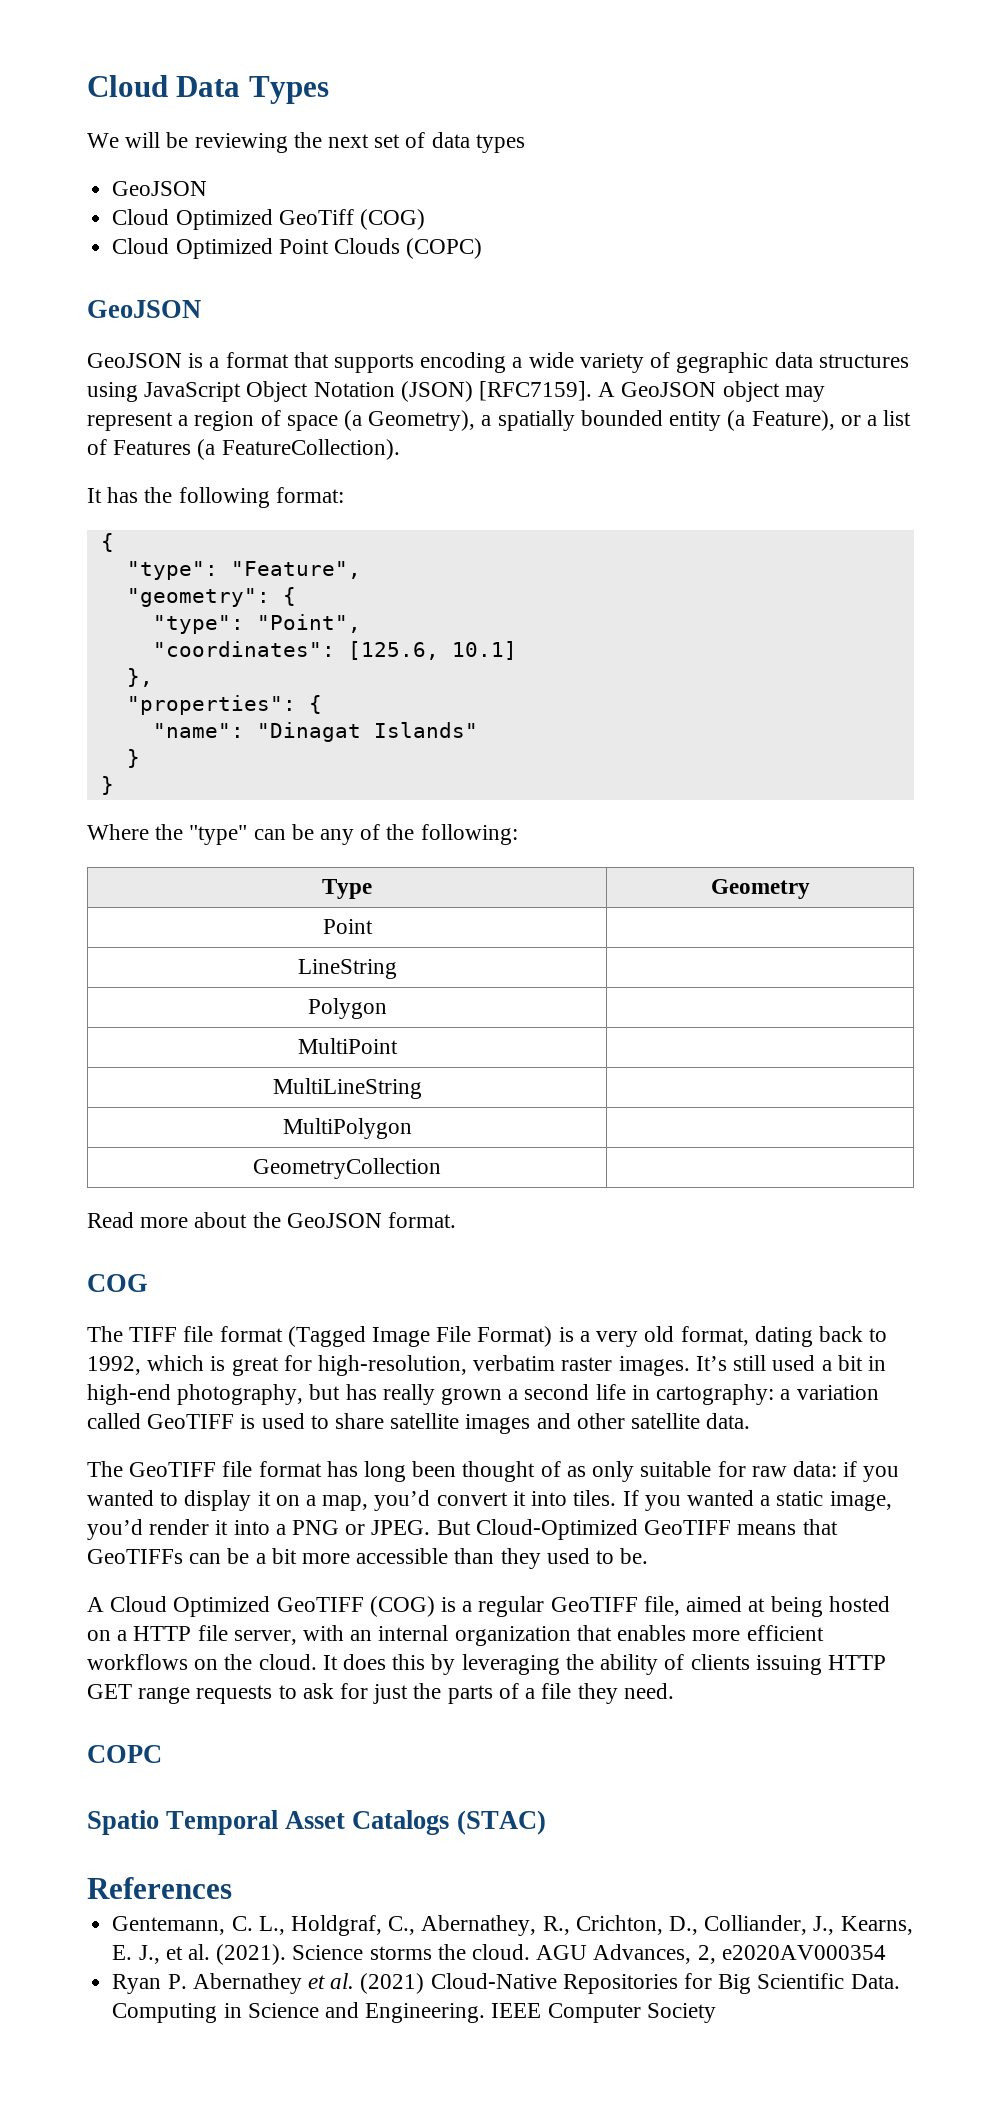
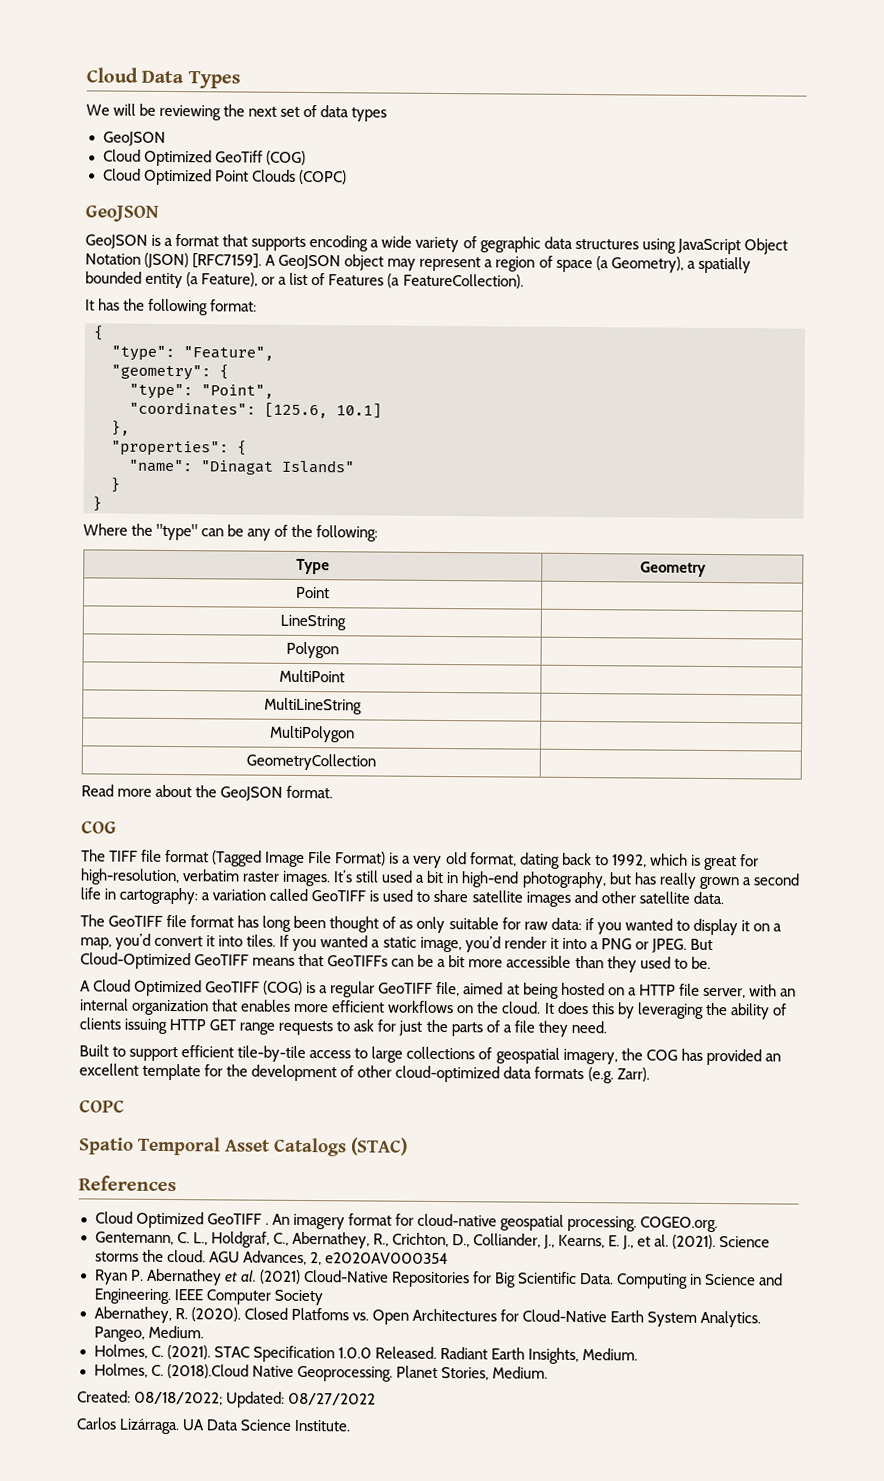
(674, 1691) none -> [79,1044,781,1066] [79,1063,650,1084] // Built to support efficient tile-by-tile access to large collections of geospatial imagery, the COG has provided an excellent template for the development of other cloud-optimized data formats (e.g. Zarr).
(232, 1888) none -> [94,1211,719,1233] // Cloud Optimized GeoTIFF . An imagery format for cloud-native geospatial processing. COGEO.org.
(716, 2013) none -> [93,1306,762,1328] [93,1325,204,1342] [93,1344,639,1365] [93,1363,548,1382] [77,1390,377,1408] [76,1417,352,1435] // Abernathey, R. (2020). Closed Platfoms vs. Open Architectures for Cloud-Native Earth System Analytics. Pangeo, Medium. // Holmes, C. (2021). STAC Specification 1.0.0 Released. Radiant Earth Insights, Medium. // Holmes, C. (2018).Cloud Native Geoprocessing. Planet Stories, Medium. // Created: 08/18/2022; Updated: 08/27/2022 // Carlos Lizárraga. UA Data Science Institute.

